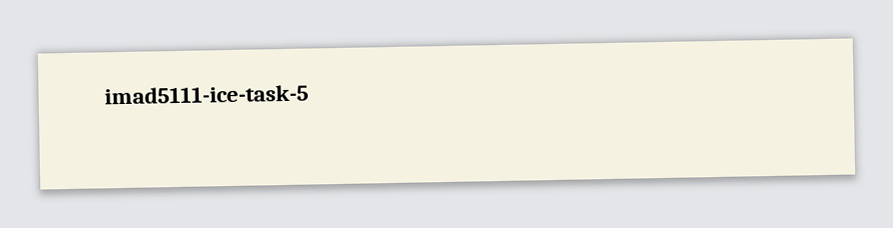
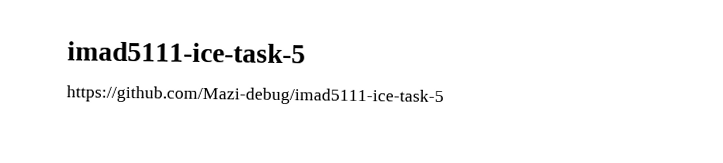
(309, 94) none -> [66,85,444,107] // https://github.com/Mazi-debug/imad5111-ice-task-5

